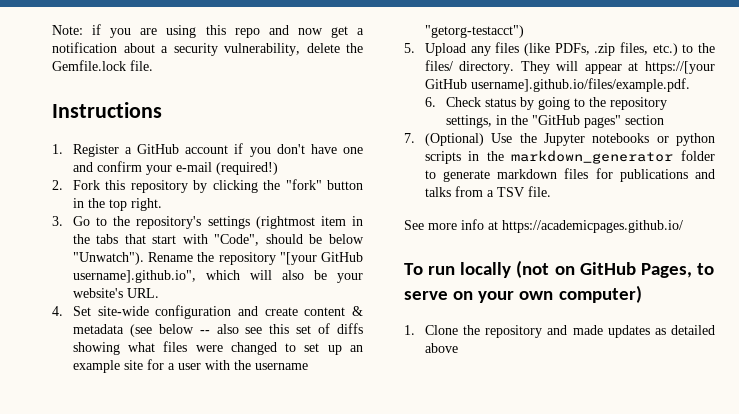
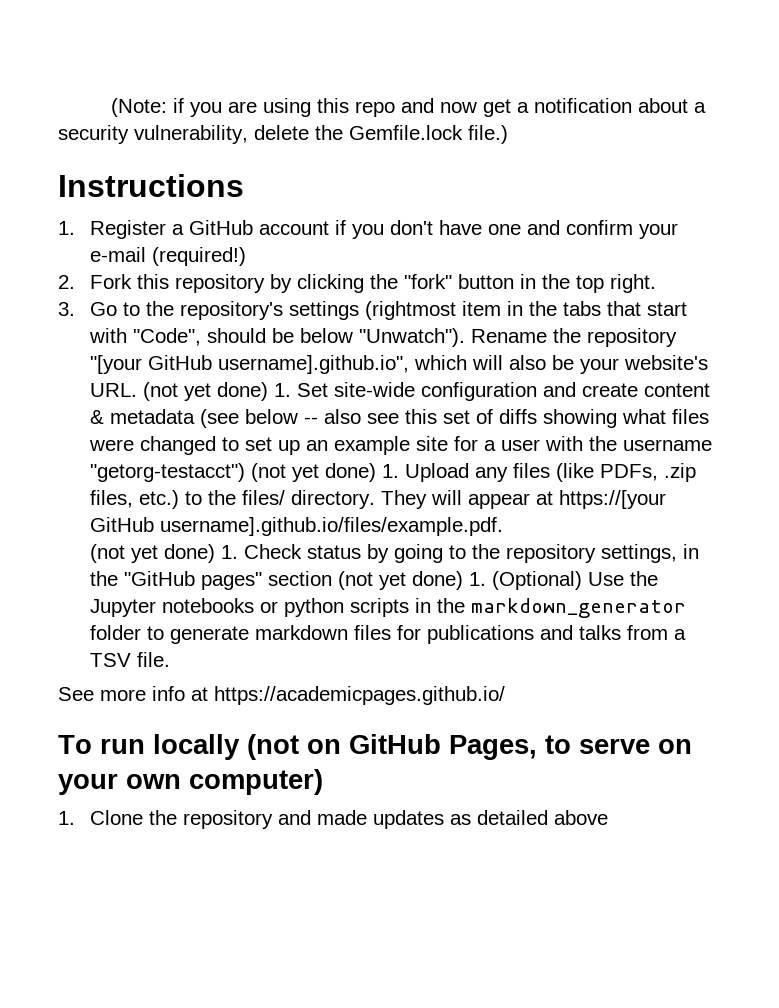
[52,25,83,35] Note: -> [111,98,168,117] (Note:
[130,60,153,71] file. -> [468,125,508,144] file.)
[52,306,63,316] // 4. -> [142,382,291,401] (not yet done) 1.
[404,43,415,53] // 5. -> [250,463,399,482] (not yet done) 1.
[424,97,436,107] 6. -> [89,544,238,563] (not yet done) 1.
[404,133,415,143] // 7. -> [337,571,486,590] (not yet done) 1.

